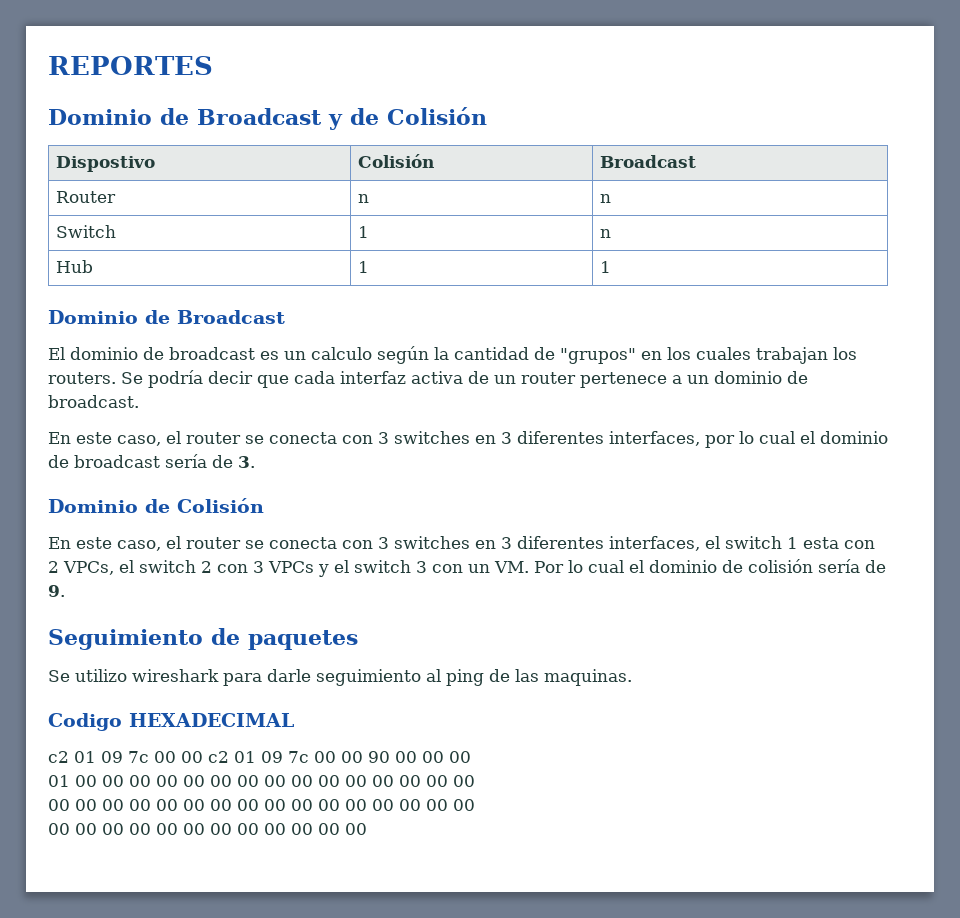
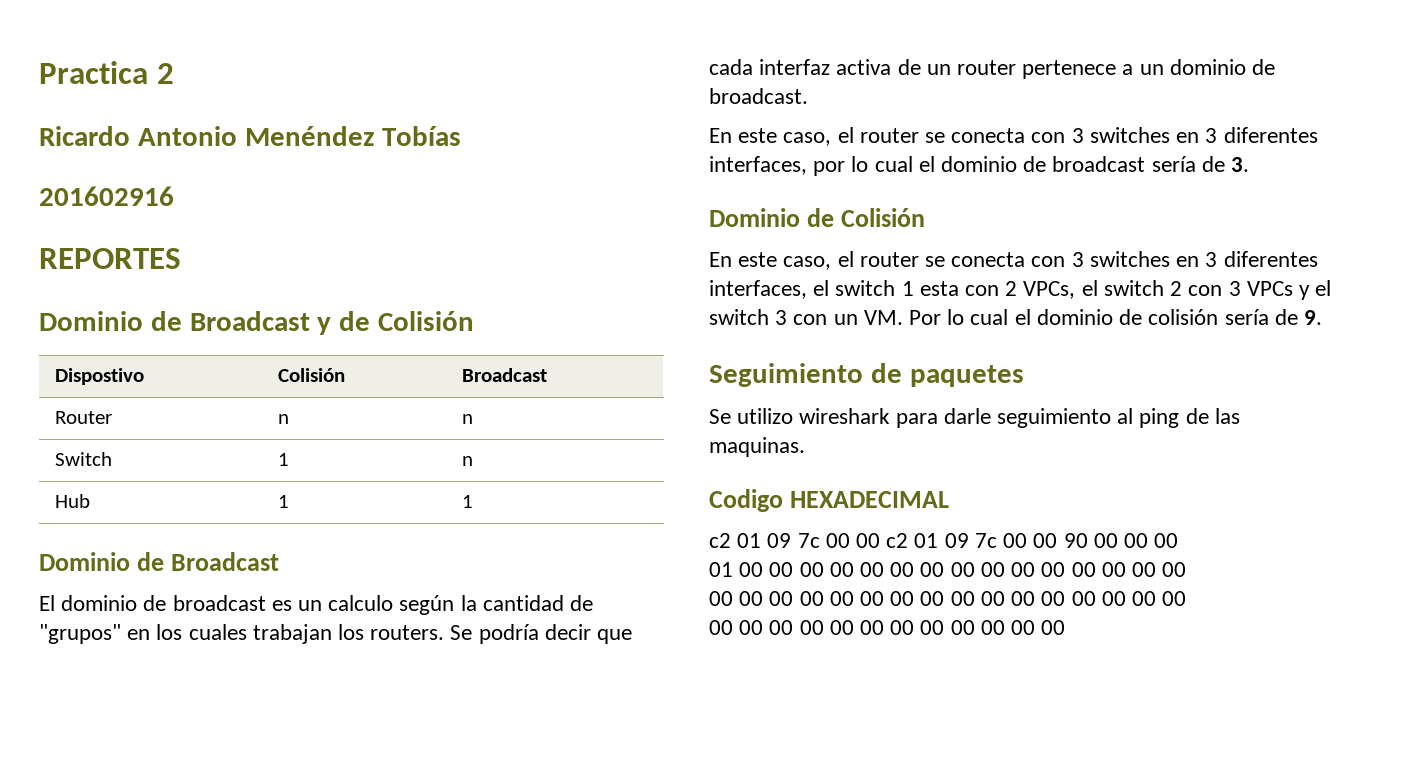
(48, 65) none -> [39,61,174,84] [39,126,462,146] [39,186,174,206] Practica 2 // Ricardo Antonio Menéndez Tobías // 201602916 //

